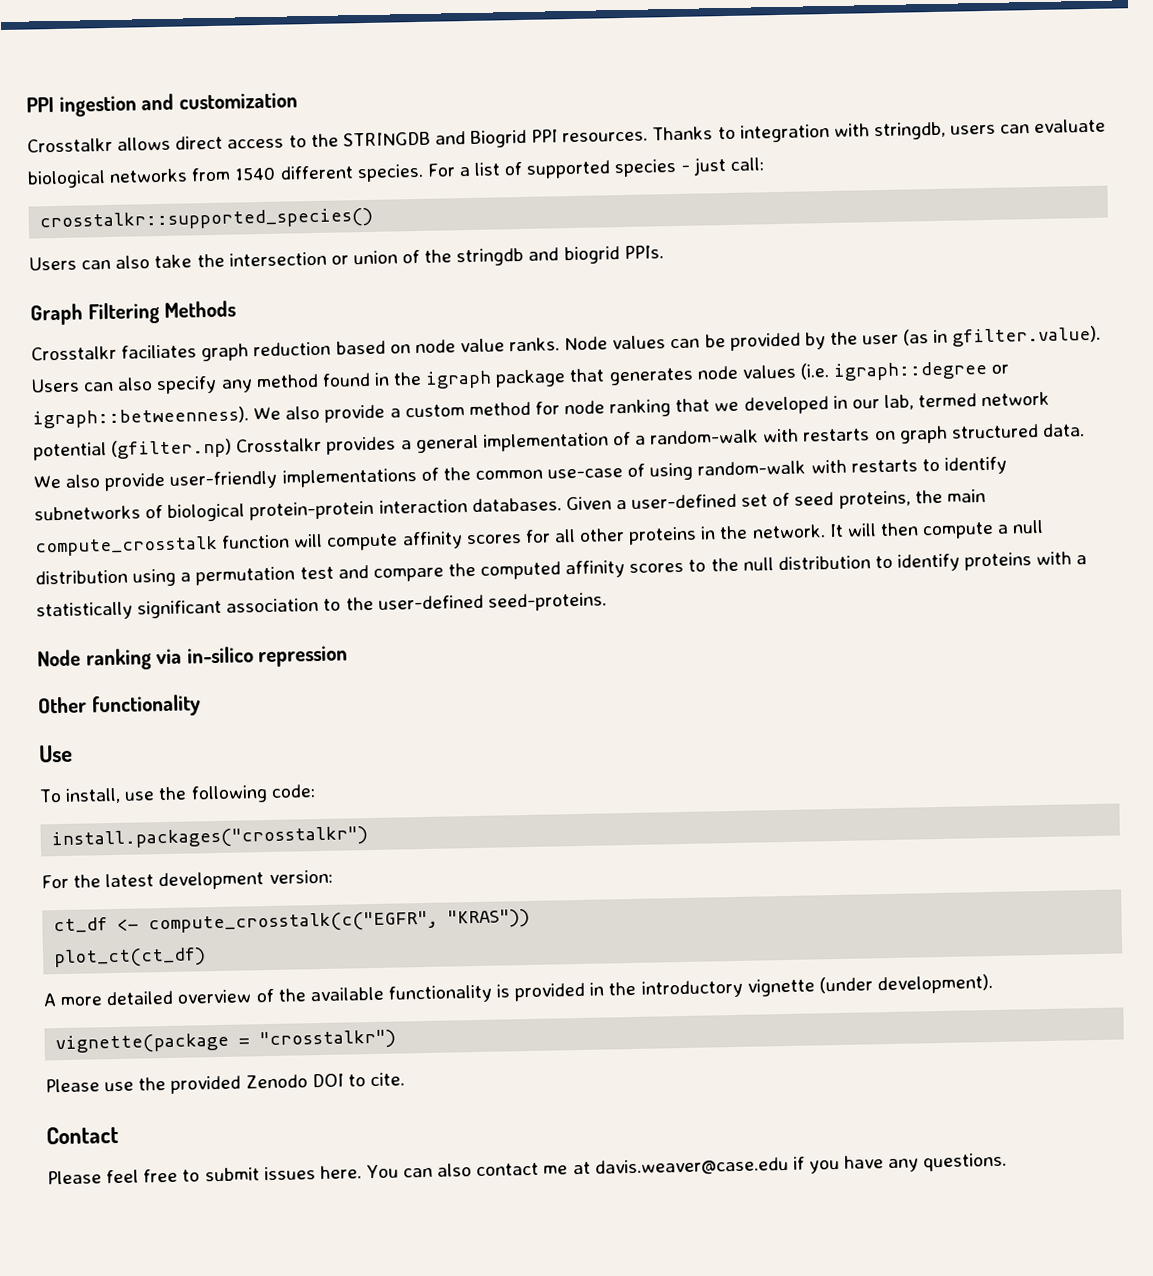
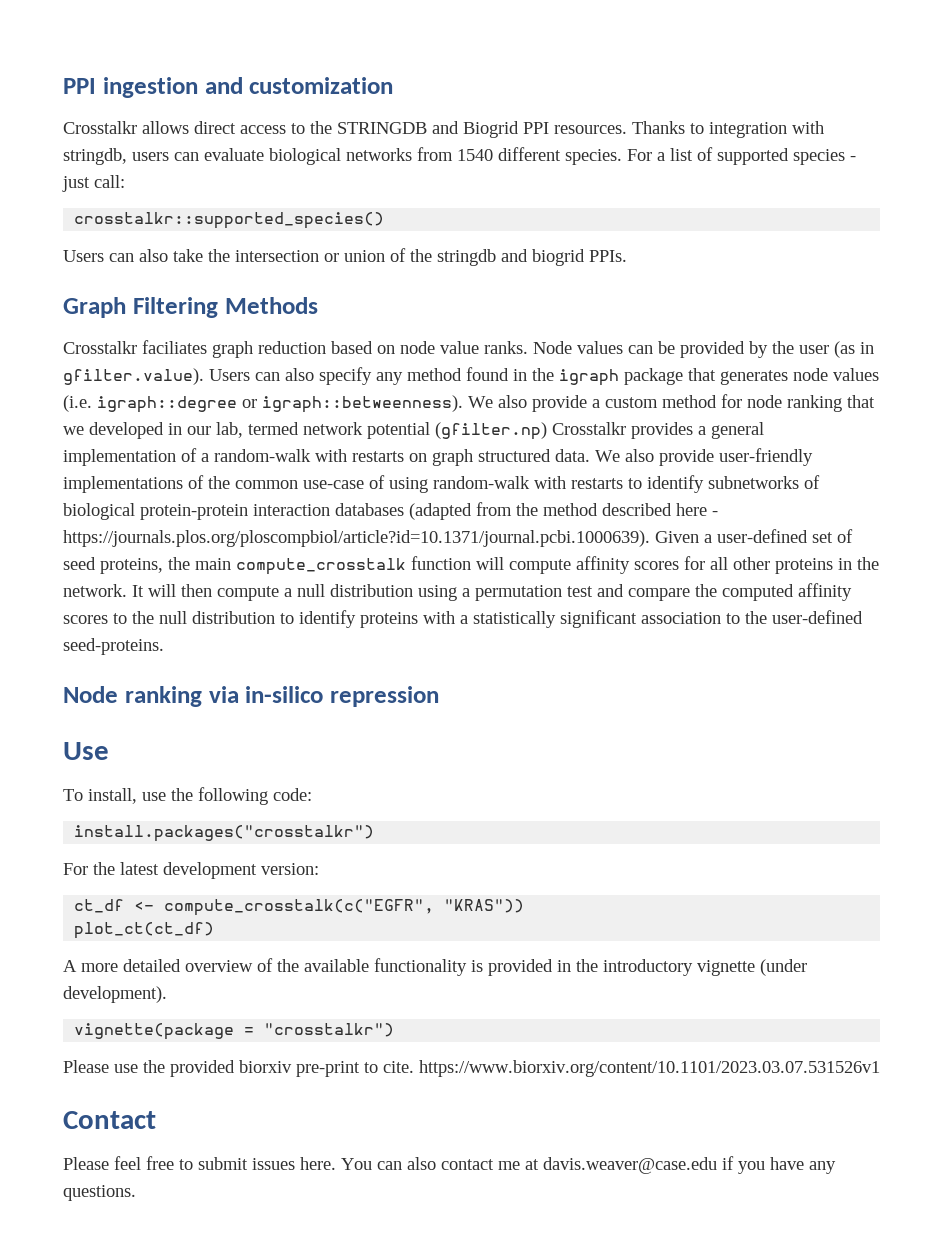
[471,497,562,513] databases. -> [335,502,718,520] [63,530,650,547] databases (adapted from the method described here - https://journals.plos.org/ploscompbiol/article?id=10.1371/journal.pcbi.1000639).
[38,694,201,718] // Other functionality -> (439, 696) none
[245,1073,344,1089] Zenodo DOI -> [239,1060,360,1077] biorxiv pre-print
(405, 1079) none -> [419,1060,880,1077] https://www.biorxiv.org/content/10.1101/2023.03.07.531526v1

